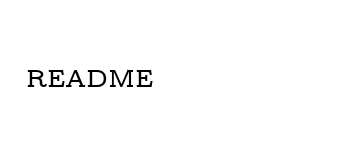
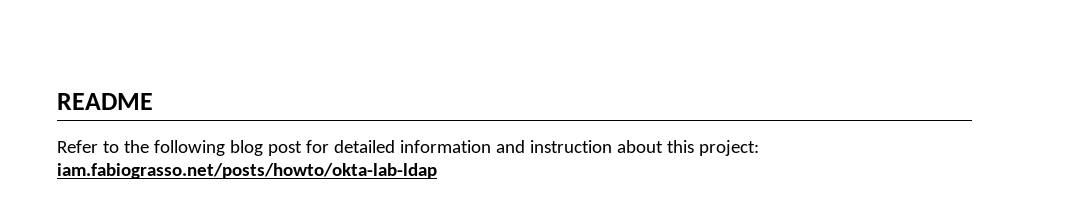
(153, 78) none -> [57,140,759,156] [57,163,437,179] // Refer to the following blog post for detailed information and instruction about this project: iam.fabiograsso.net/posts/howto/okta-lab-ldap

